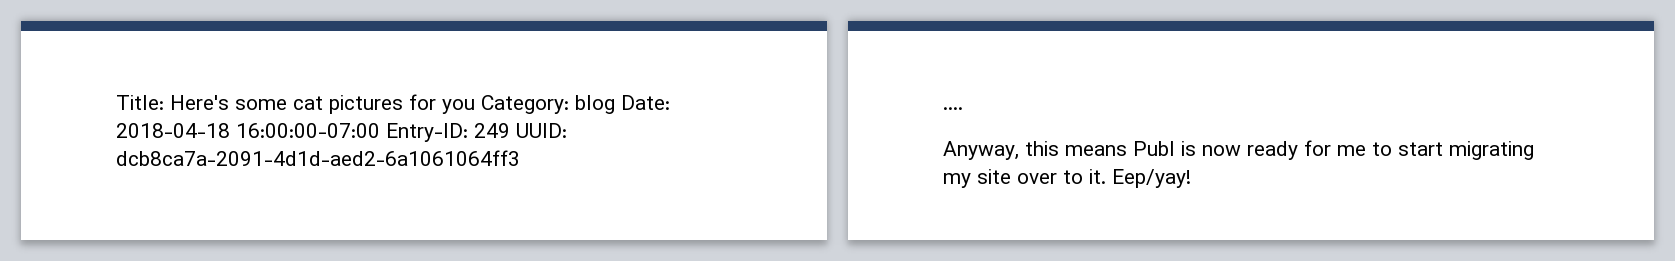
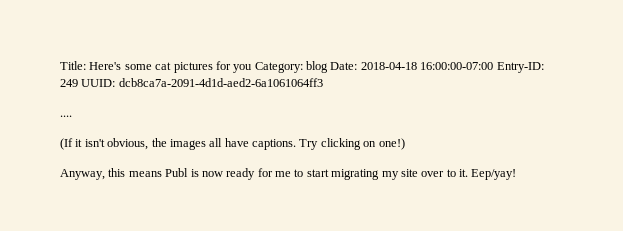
(963, 108) none -> [60,138,405,150] // (If it isn't obvious, the images all have captions. Try clicking on one!)

